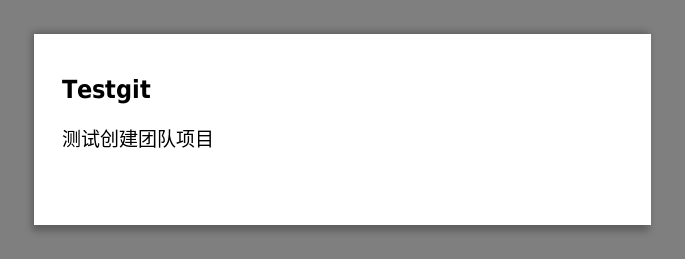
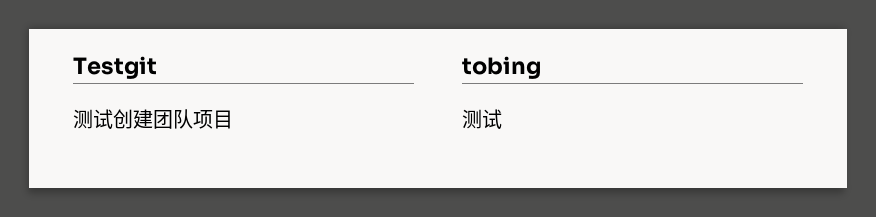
(214, 139) none -> [462,56,541,79] [462,109,502,129] // tobing // 测试

